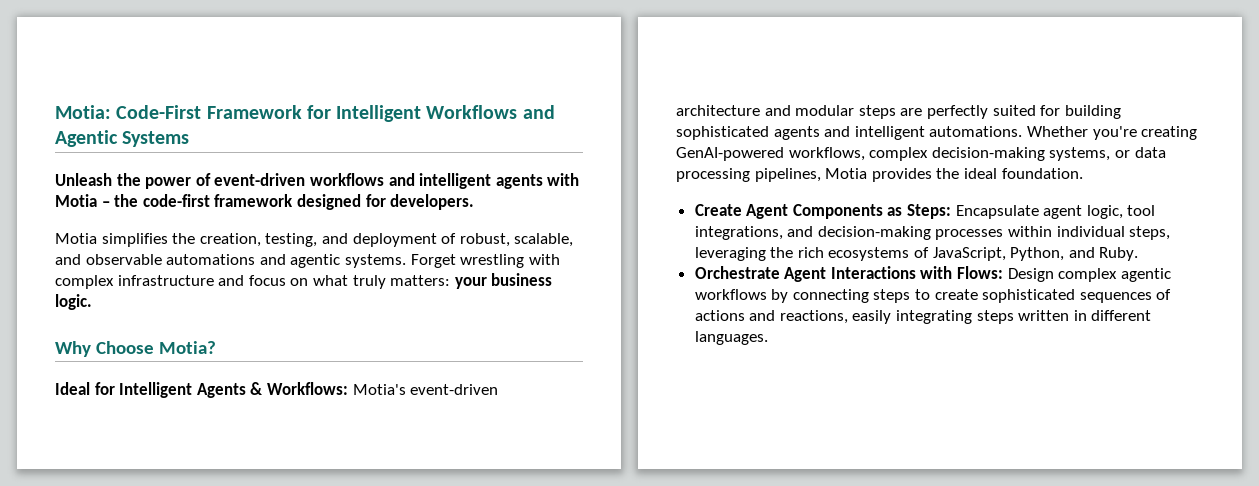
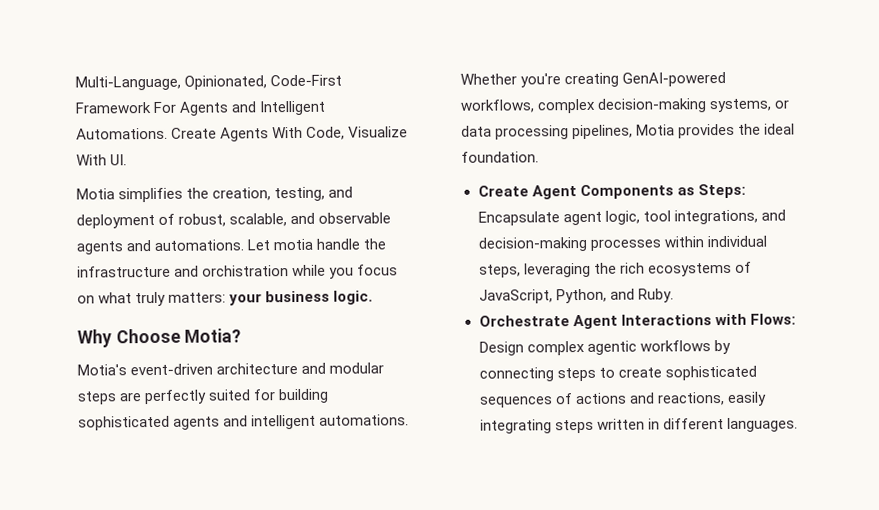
[55,105,555,122] [55,130,190,147] [55,173,580,189] [55,194,475,210] Motia: Code-First Framework for Intelligent Workflows and Agentic Systems // Unleash the power of event-driven workflows and intelligent agents with Motia – the code-first framework designed for developers. -> [75,74,343,91] [75,100,327,116] [76,126,409,142] [76,154,128,166] Multi-Language, Opinionated, Code-First Framework For Agents and Intelligent Automations. Create Agents With Code, Visualize With UI.
[166,254,560,268] [55,275,245,289] automations and agentic systems. Forget wrestling with complex infrastructure and -> [76,238,387,255] [77,264,355,279] agents and automations. Let motia handle the infrastructure and orchistration while you
[55,382,348,398] Ideal for Intelligent Agents & Workflows: -> (242, 335) none

